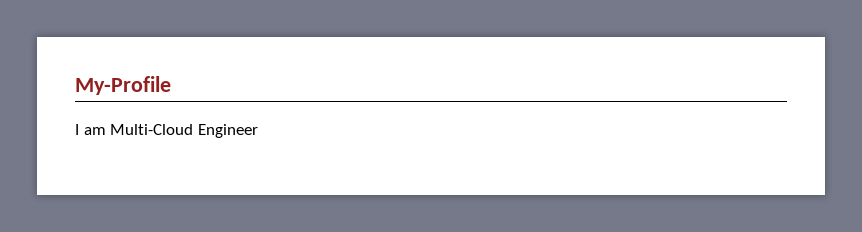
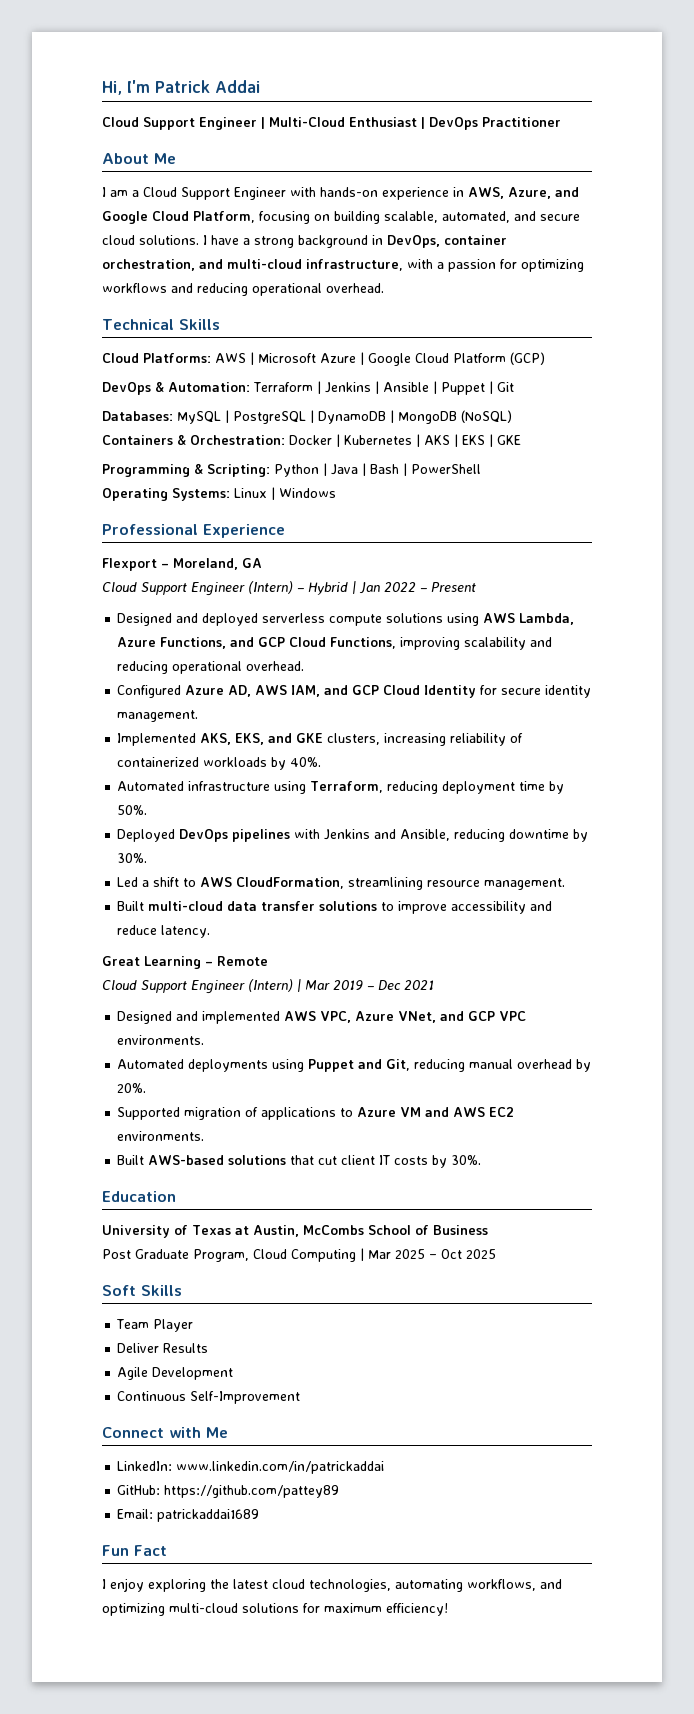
[75,76,171,95] [75,124,258,138] My-Profile // I am Multi-Cloud Engineer -> [102,80,260,95] [102,117,561,130] [102,153,176,164] [102,187,579,200] [102,211,580,224] [102,235,507,248] [102,259,584,272] [102,283,384,296] [102,319,220,330] [102,352,545,366] [102,381,514,395] [102,410,512,424] [102,434,521,447] [102,463,481,477] [102,487,336,501] [102,524,285,538] [102,558,262,571] [102,581,476,596] [117,613,575,626] [117,637,553,650] [117,661,305,674] [117,685,592,698] [117,710,199,722] [117,733,524,746] [117,757,322,770] [117,781,565,794] [117,805,148,815] [117,829,589,842] [117,853,148,863] [117,877,566,890] [117,901,553,914] [117,925,211,938] [102,956,268,969] [102,979,434,994] [117,1011,527,1024] [117,1035,205,1045] [117,1059,592,1072] [117,1083,147,1093] [117,1107,515,1120] [117,1131,205,1141] [117,1155,482,1168] [102,1191,176,1202] [102,1225,488,1238] [102,1248,496,1262] [102,1285,182,1296] [116,1319,194,1332] [117,1343,209,1353] [117,1367,234,1380] [117,1391,301,1404] [102,1427,228,1438] [117,1461,385,1474] [117,1485,340,1498] [117,1509,260,1522] [102,1545,167,1556] [102,1578,562,1592] [102,1603,448,1616] Hi, I'm Patrick Addai // Cloud Support Engineer | Multi-Cloud Enthusiast | DevOps Practitioner // About Me // I am a Cloud Support Engineer with hands-on experience in AWS, Azure, and Google Cloud Platform, focusing on building scalable, automated, and secure cloud solutions. I have a strong background in DevOps, container orchestration, and multi-cloud infrastructure, with a passion for optimizing workflows and reducing operational overhead. // Technical Skills // Cloud Platforms: AWS | Microsoft Azure | Google Cloud Platform (GCP) // DevOps & Automation: Terraform | Jenkins | Ansible | Puppet | Git // Databases: MySQL | PostgreSQL | DynamoDB | MongoDB (NoSQL) // Containers & Orchestration: Docker | Kubernetes | AKS | EKS | GKE // Programming & Scripting: Python | Java | Bash | PowerShell // Operating Systems: Linux | Windows // Professional Experience // Flexport – Moreland, GA // Cloud Support Engineer (Intern) – Hybrid | Jan 2022 – Present // Designed and deployed serverless compute solutions using AWS Lambda, Azure Functions, and GCP Cloud Functions, improving scalability and reducing operational overhead. // Configured Azure AD, AWS IAM, and GCP Cloud Identity for secure identity management. // Implemented AKS, EKS, and GKE clusters, increasing reliability of containerized workloads by 40%. // Automated infrastructure using Terraform, reducing deployment time by 50%. // Deployed DevOps pipelines with Jenkins and Ansible, reducing downtime by 30%. // Led a shift to AWS CloudFormation, streamlining resource management. // Built multi-cloud data transfer solutions to improve accessibility and reduce latency. // Great Learning – Remote // Cloud Support Engineer (Intern) | Mar 2019 – Dec 2021 // Designed and implemented AWS VPC, Azure VNet, and GCP VPC environments. // Automated deployments using Puppet and Git, reducing manual overhead by 20%. // Supported migration of applications to Azure VM and AWS EC2 environments. // Built AWS-based solutions that cut client IT costs by 30%. // Education // University of Texas at Austin, McCombs School of Business // Post Graduate Program, Cloud Computing | Mar 2025 – Oct 2025 // Soft Skills // Team Player // Deliver Results // Agile Development // Continuous Self-Improvement // Connect with Me // LinkedIn: www.linkedin.com/in/patrickaddai // GitHub: https://github.com/pattey89 // Email: patrickaddai1689 // Fun Fact // I enjoy exploring the latest cloud technologies, automating workflows, and optimizing multi-cloud solutions for maximum efficiency!

